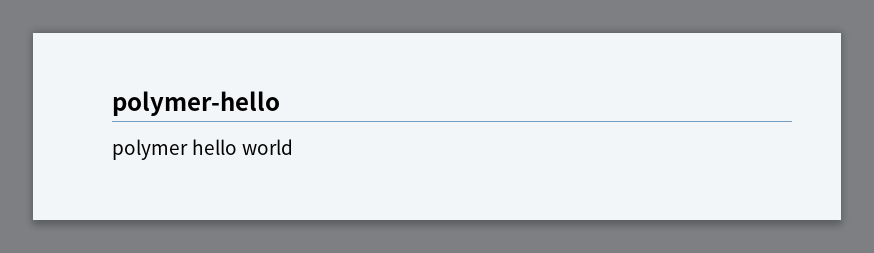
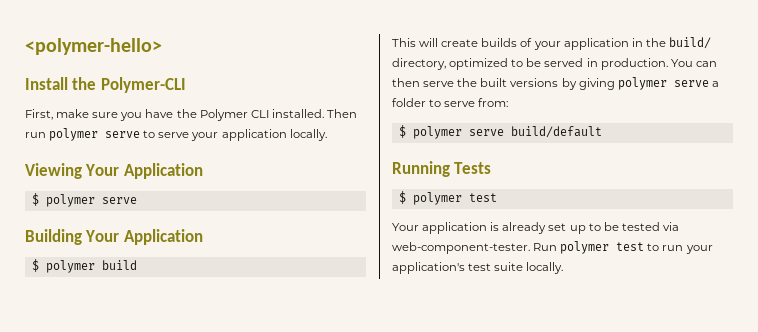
[112,91,280,116] [112,139,294,160] polymer-hello // polymer hello world -> [25,38,162,55] [25,77,186,93] [25,109,357,121] [25,128,327,141] [25,163,203,179] [31,193,137,207] [25,229,203,245] [31,259,137,273] [392,37,711,50] [392,58,717,70] [392,77,719,90] [392,98,509,107] [398,125,602,139] [392,161,492,177] [398,191,497,205] [392,222,679,234] [392,241,713,254] [392,262,564,274] <polymer-hello> // Install the Polymer-CLI // First, make sure you have the Polymer CLI installed. Then run polymer serve to serve your application locally. // Viewing Your Application // $ polymer serve // Building Your Application // $ polymer build // This will create builds of your application in the build/ directory, optimized to be served in production. You can then serve the built versions by giving polymer serve a folder to serve from: // $ polymer serve build/default // Running Tests // $ polymer test // Your application is already set up to be tested via web-component-tester. Run polymer test to run your application's test suite locally.

